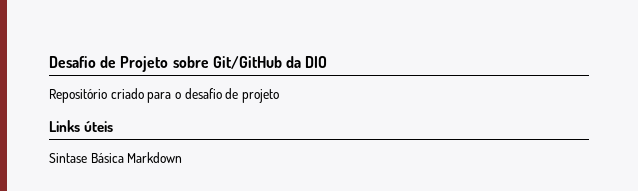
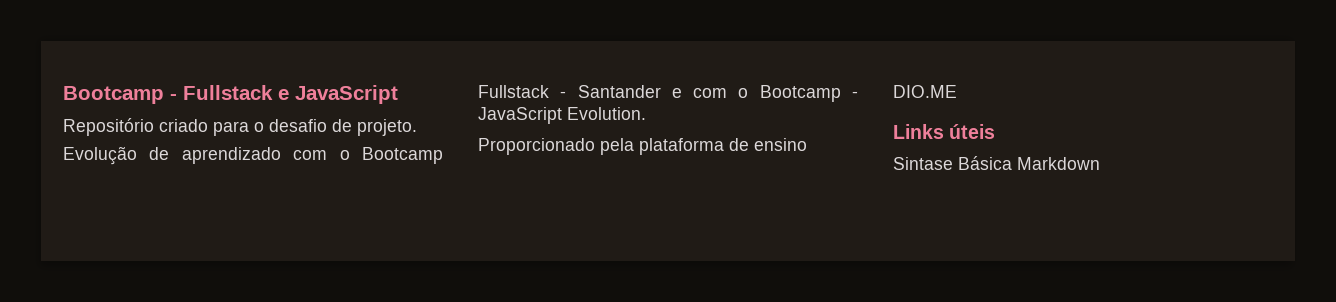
[49,56,328,72] Desafio de Projeto sobre Git/GitHub da DIO -> [63,85,398,104] Bootcamp - Fullstack e JavaScript
[241,89,279,103] projeto -> [357,119,417,136] [63,146,443,165] [478,85,858,102] [478,107,646,124] [478,138,807,155] [893,85,957,98] projeto. // Evolução de aprendizado com o Bootcamp Fullstack - Santander e com o Bootcamp - JavaScript Evolution. // Proporcionado pela plataforma de ensino DIO.ME

